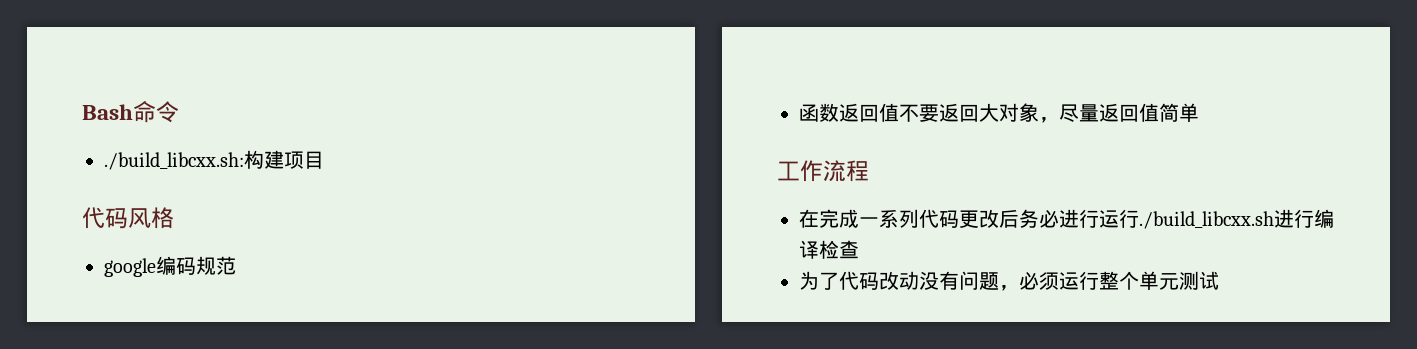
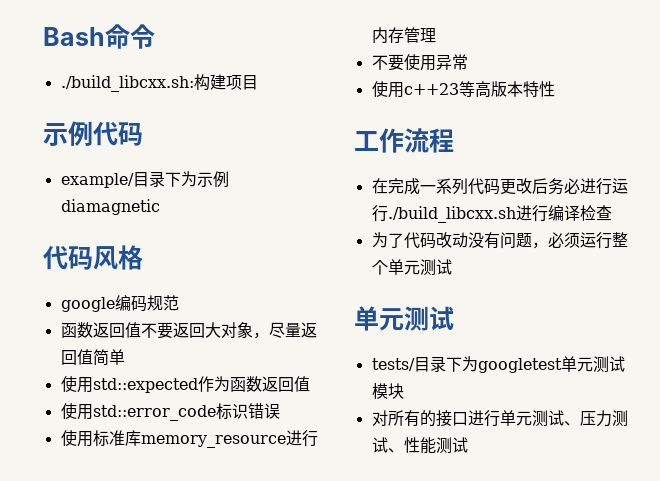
(324, 160) none -> [43,121,143,146] [60,171,229,188] [60,199,160,215] // 示例代码 // example/目录下为示例diamagnetic
(1199, 112) none -> [60,376,310,393] [60,403,280,421] [60,430,318,448] [371,27,436,44] [371,54,468,71] [371,81,555,98] // 使用std::expected作为函数返回值 // 使用std::error_code标识错误 // 使用标准库memory_resource进行内存管理 // 不要使用异常 // 使用c++23等高版本特性
(1219, 280) none -> [354,306,454,331] [371,356,625,373] [371,383,404,399] [371,410,628,427] [371,437,468,454] // 单元测试 // tests/目录下为googletest单元测试模块 // 对所有的接口进行单元测试、压力测试、性能测试

